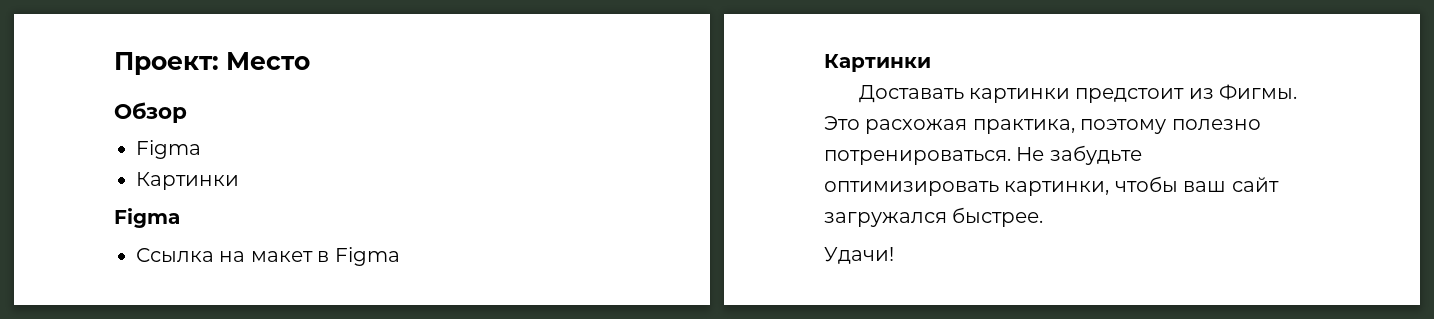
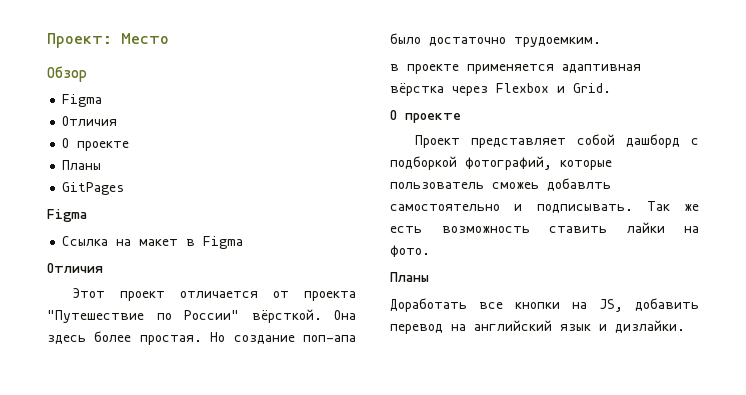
[136,172,239,190] Картинки -> [62,116,118,127] [62,138,130,151] [62,160,102,171] [62,182,125,195] Отличия // О проекте // Планы // GitPages
[824,54,931,72] [858,84,1298,103] [824,116,1261,134] [824,145,1142,165] [824,176,1279,196] [824,207,1044,227] [824,247,894,264] Картинки // Доставать картинки предстоит из Фигмы. Это расхожая практика, поэтому полезно потренироваться. Не забудьте оптимизировать картинки, чтобы ваш сайт загружался быстрее. // Удачи! -> [47,263,103,274] [72,288,356,301] [47,309,356,323] [47,331,356,345] [390,33,601,47] [390,64,641,74] [390,83,611,96] [390,110,461,123] [415,134,699,148] [390,156,612,170] [390,178,611,191] [390,201,699,213] [390,222,699,234] [390,245,430,257] [390,272,429,283] [390,298,699,312] [390,320,685,334] Отличия // Этот проект отличается от проекта "Путешествие по России" вёрсткой. Она здесь более простая. Но создание поп-апа было достаточно трудоемким. // в проекте применяется адаптивная вёрстка через Flexbox и Grid. // О проекте // Проект представляет собой дашборд с подборкой фотографий, которые пользователь сможеь добавлть самостоятельно и подписывать. Так же есть возможность ставить лайки на фото. // Планы // Доработать все кнопки на JS, добавить перевод на английский язык и дизлайки.

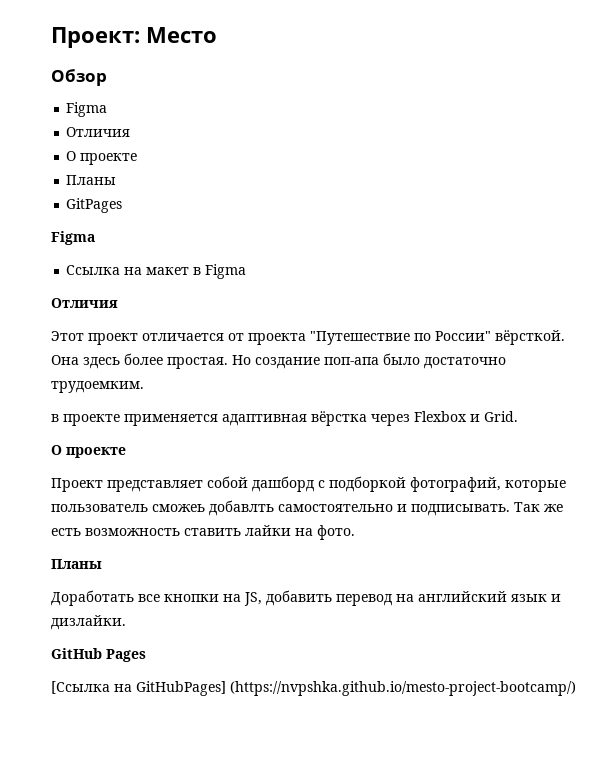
(685, 326) none -> [51,648,146,662] [51,681,576,696] // GitHub Pages // [Ссылка на GitHubPages] (https://nvpshka.github.io/mesto-project-bootcamp/)

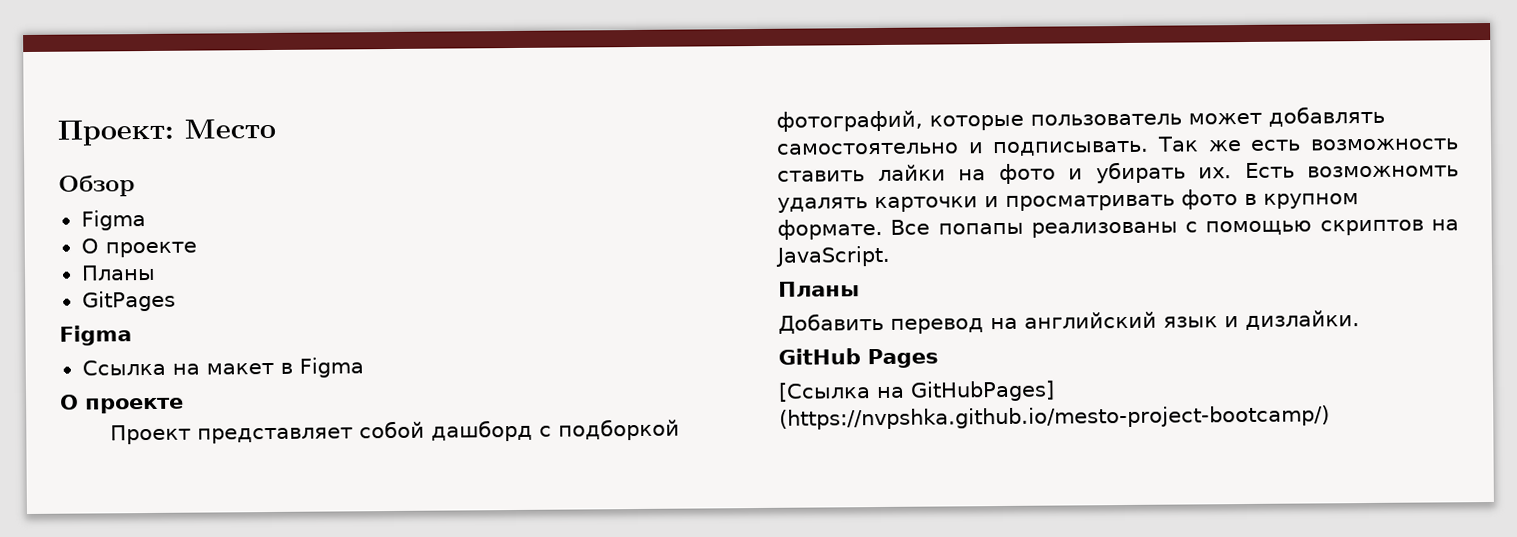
[66,127,131,137] // Отличия -> (146, 220) none
[51,298,118,308] [51,330,565,345] [51,353,506,369] [51,381,144,393] [51,411,518,426] // Отличия // Этот проект отличается от проекта "Путешествие по России" вёрсткой. Она здесь более простая. Но создание поп-апа было достаточно трудоемким. // в проекте применяется адаптивная вёрстка через Flexbox и Grid. -> (364, 367) none
[152,500,274,516] сможеь добавлть -> [1188,105,1385,127] может добавлять
[317,525,355,540] [51,559,102,569] [51,590,332,606] фото. // Планы // Доработать все кнопки на JS, добавить -> [998,161,1459,185] [777,189,1359,213] [777,218,1459,240] [775,245,890,267] [778,281,860,297] [778,312,884,334] фото и убирать их. Есть возможномть удалять карточки и просматривать фото в крупном формате. Все попапы реализованы с помощью скриптов на JavaScript. // Планы // Добавить

